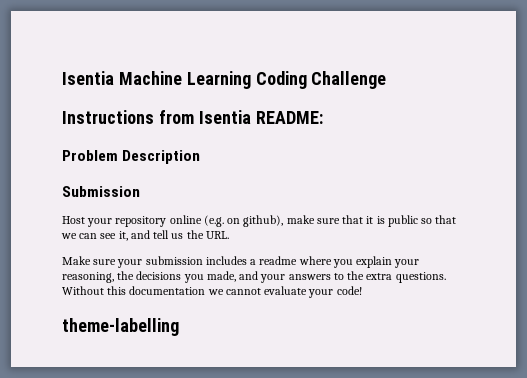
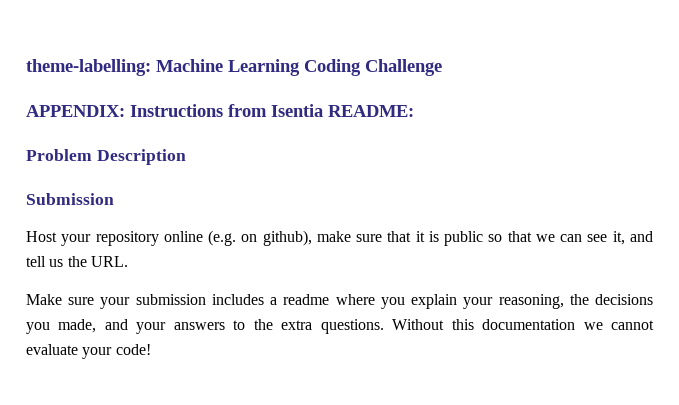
[62,71,114,85] Isentia -> [26,59,151,76] theme-labelling:
(387, 80) none -> [26,105,125,117] APPENDIX:
[62,318,179,336] // theme-labelling -> (151, 349) none

